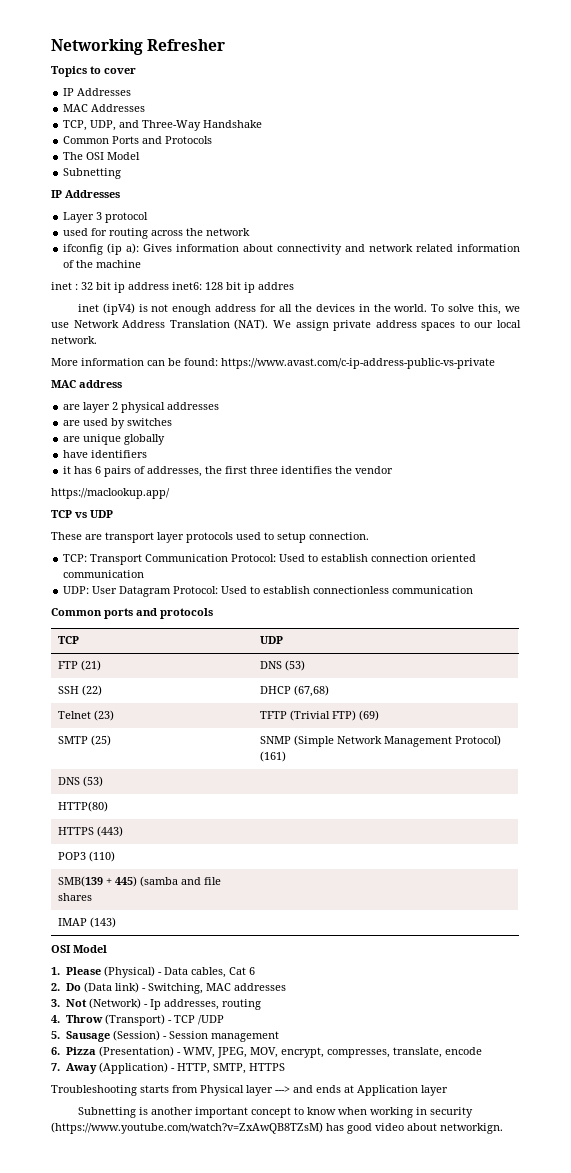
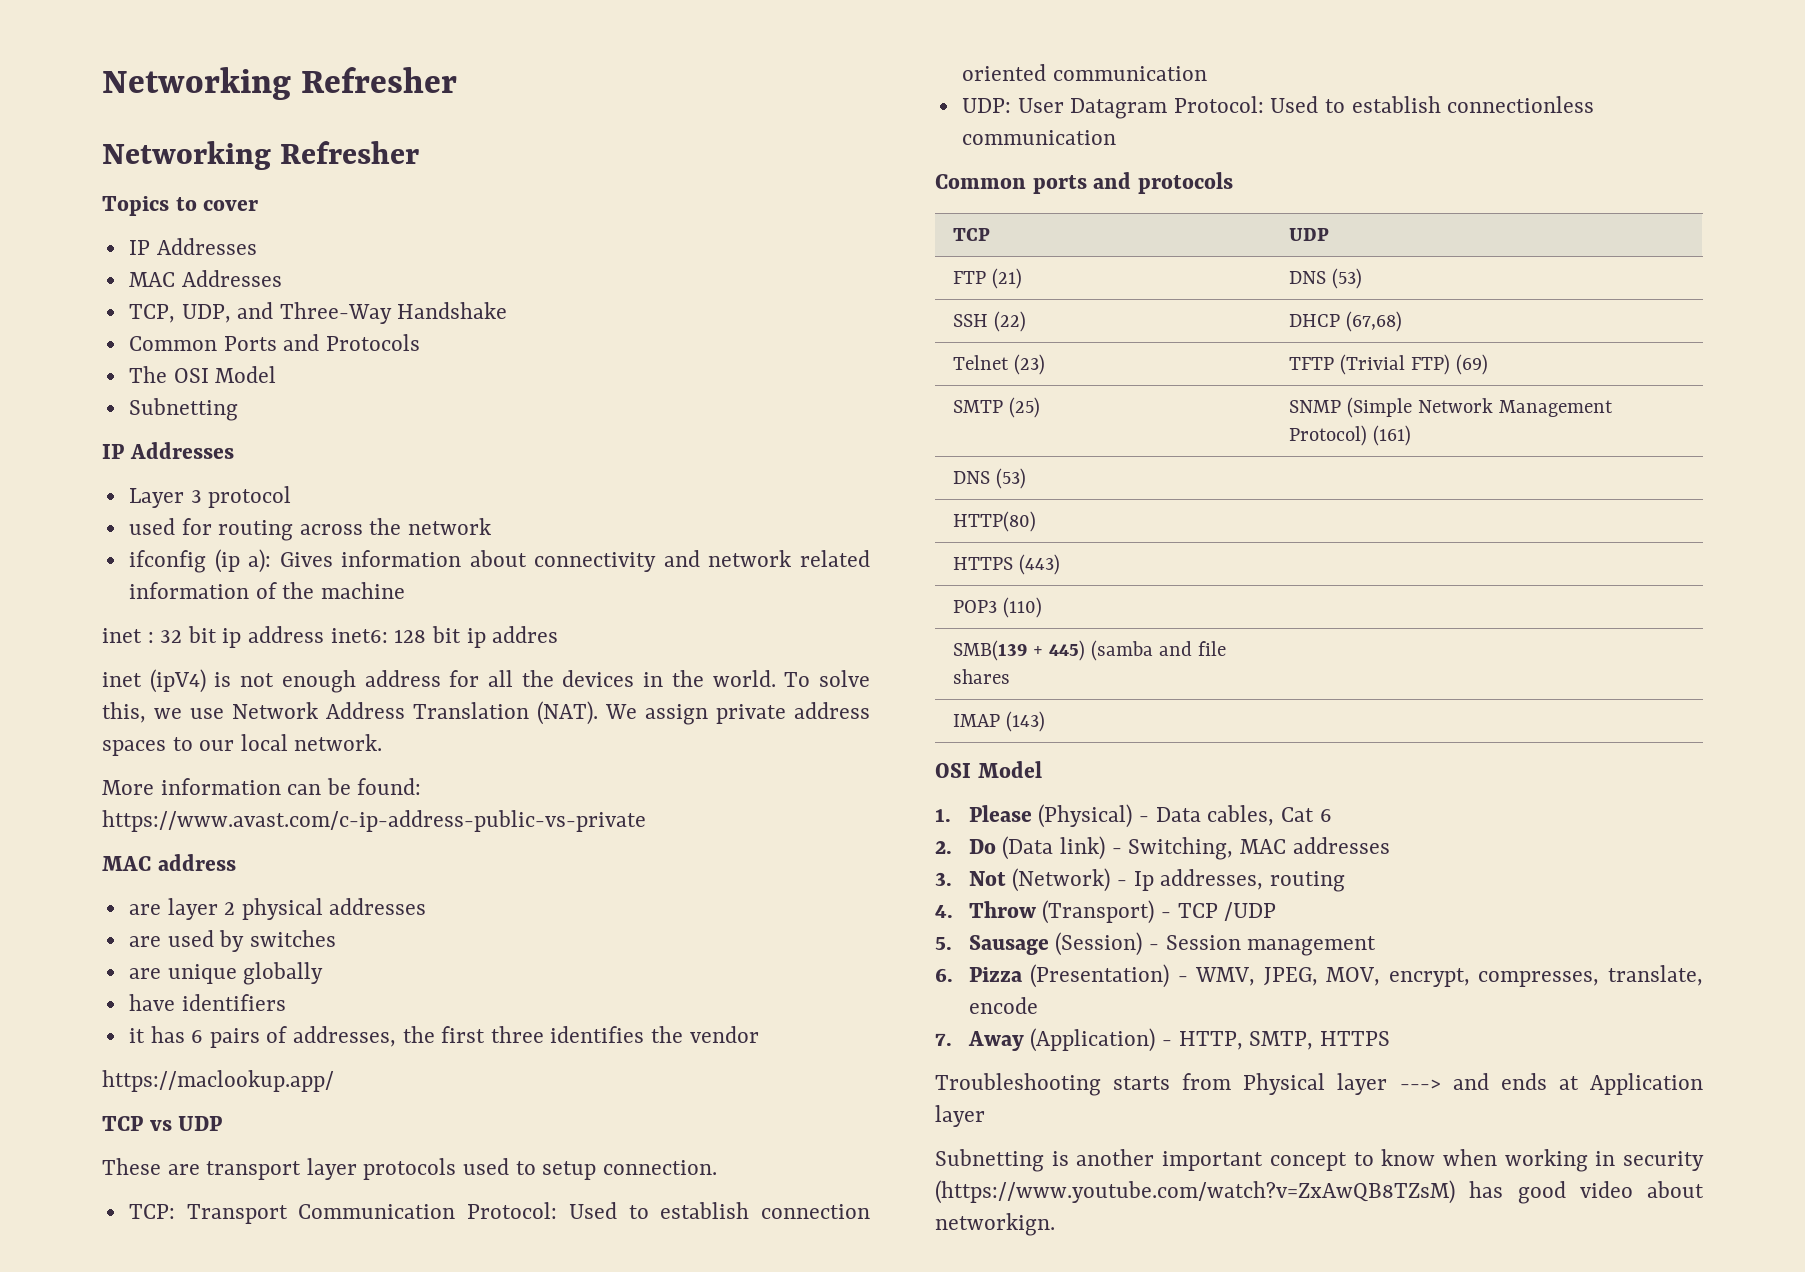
[51,39,226,55] Networking Refresher -> [102,67,458,100] [102,141,420,170] Networking Refresher // Networking Refresher

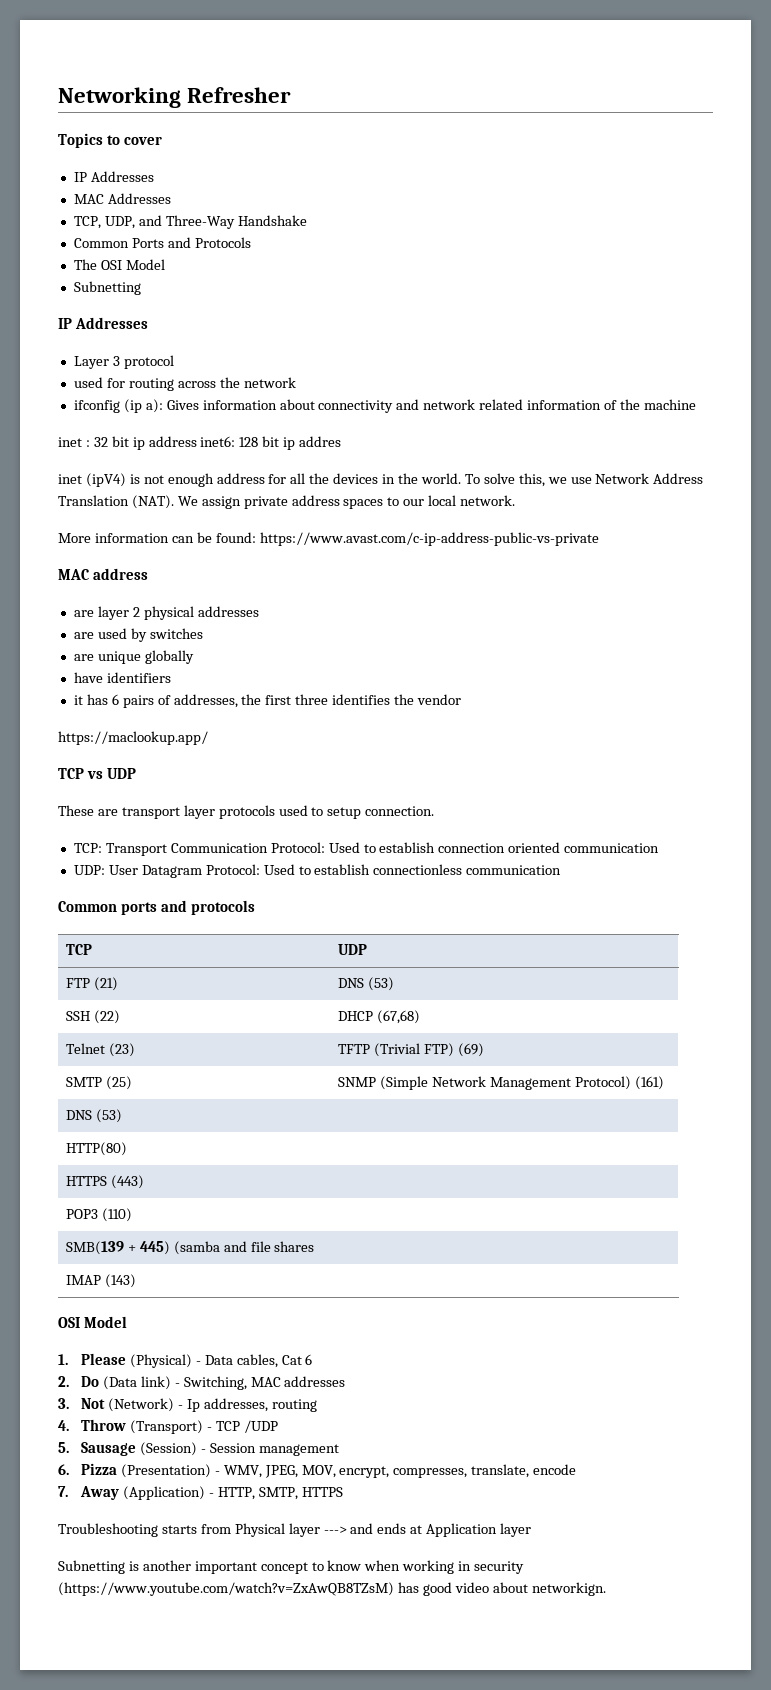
[102,67,458,100] [102,141,420,170] Networking Refresher // Networking Refresher -> [58,87,292,108] Networking Refresher

